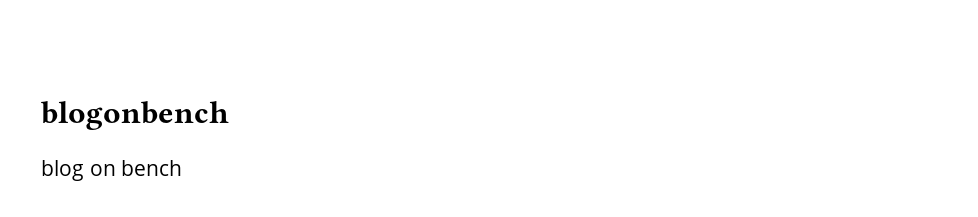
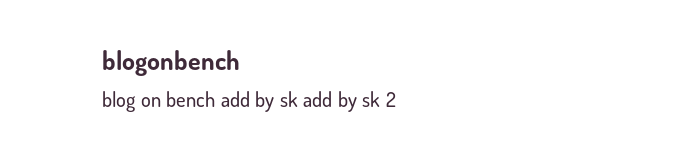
(183, 168) none -> [220,91,396,112] add by sk add by sk 2

